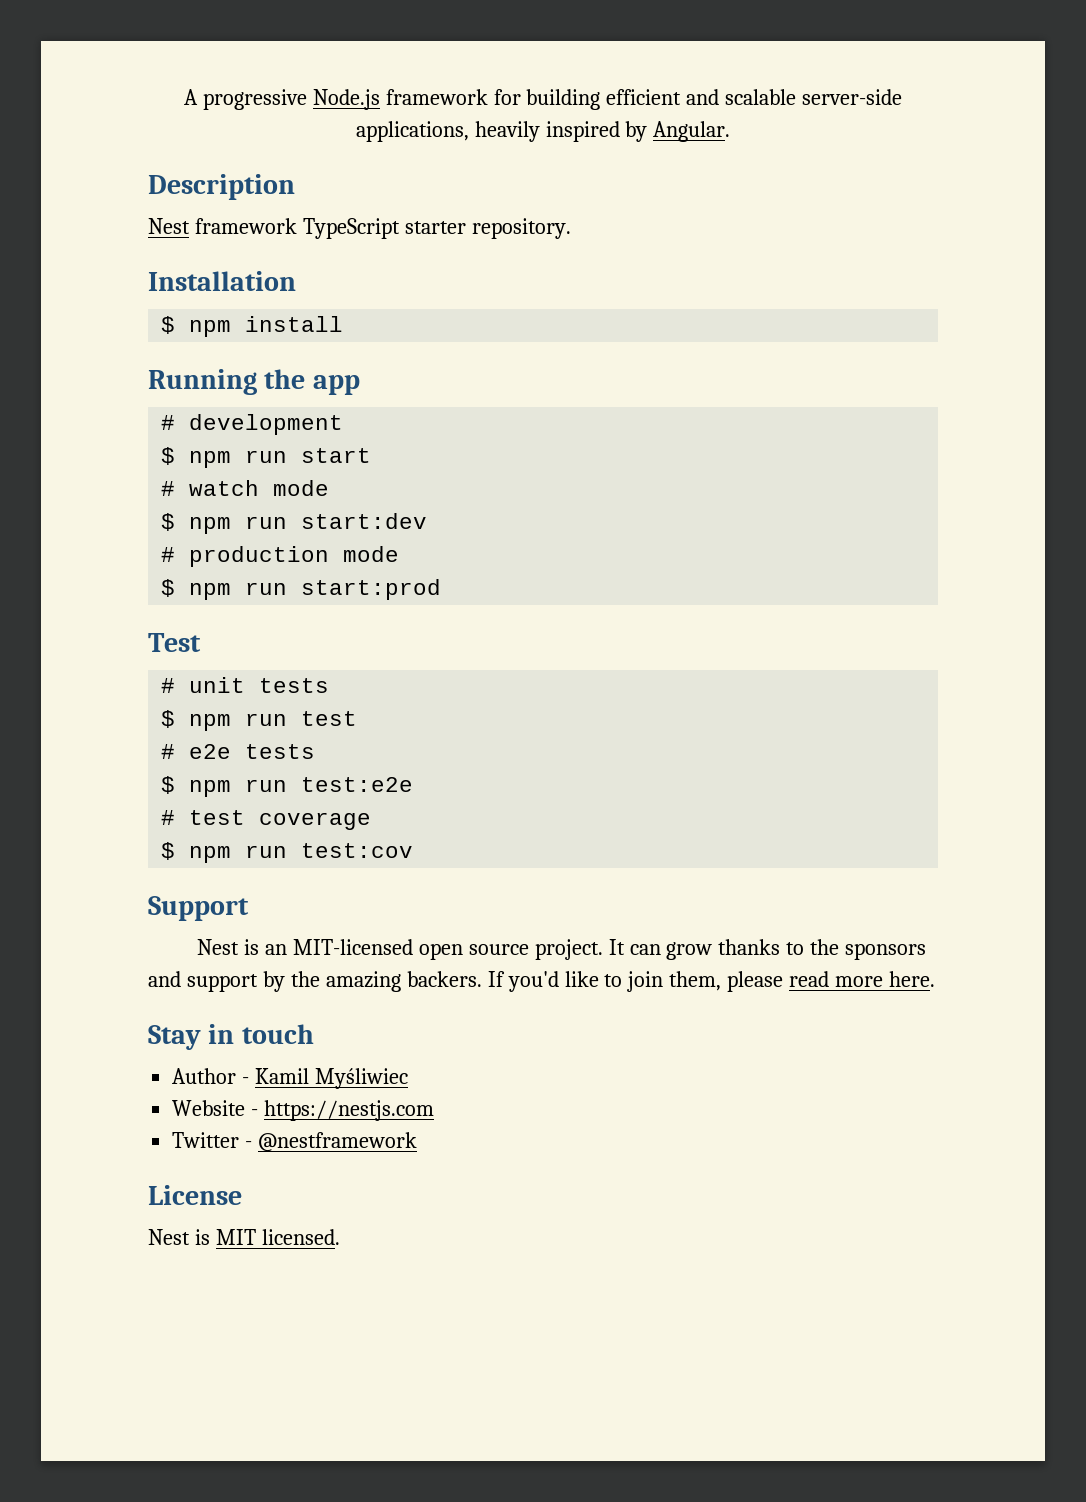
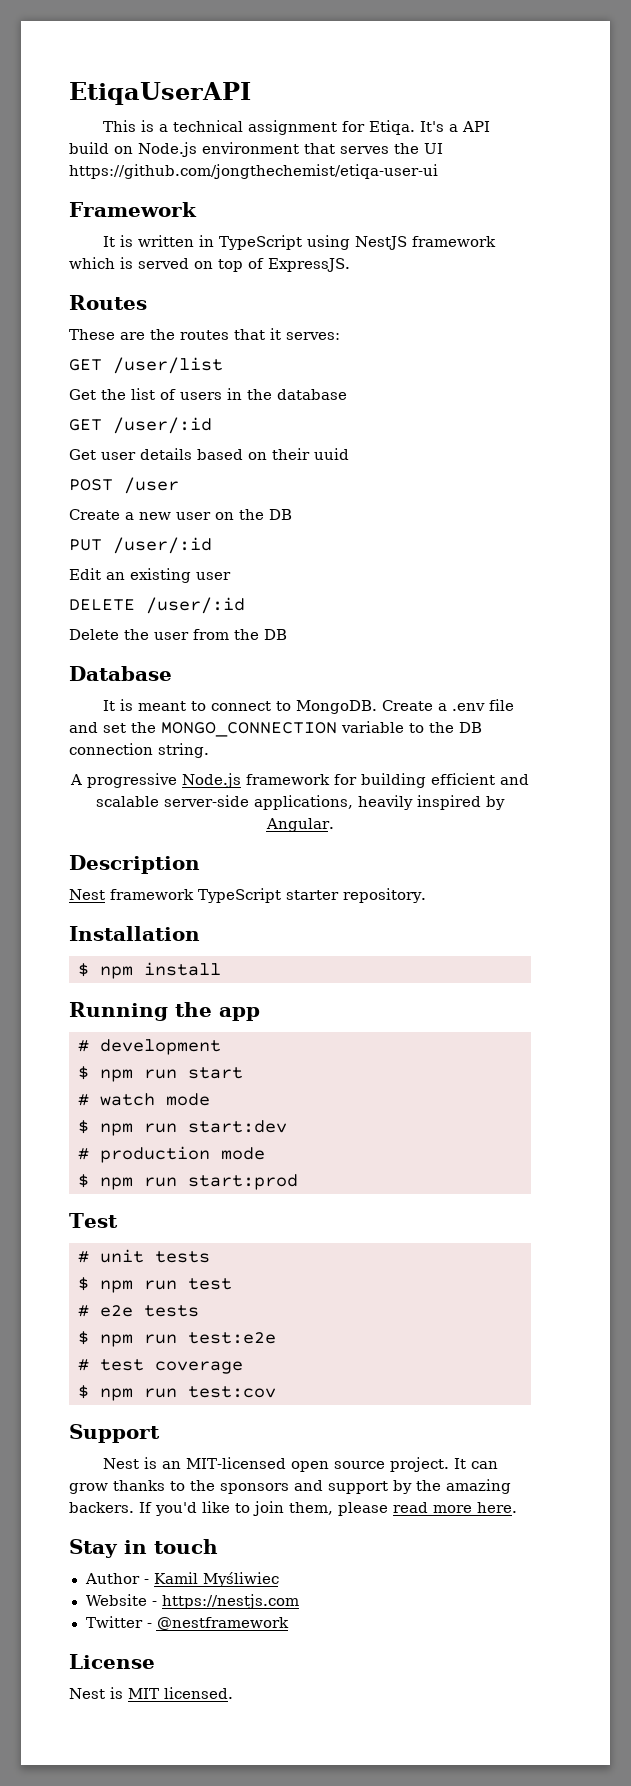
(183, 97) none -> [69,82,251,105] [102,120,490,135] [69,142,443,157] [69,164,438,179] [69,202,197,217] [102,235,496,250] [69,257,350,272] [69,295,147,310] [69,328,340,340] [69,357,223,374] [69,388,347,400] [69,417,212,434] [69,448,349,460] [69,477,179,494] [69,509,292,520] [69,537,212,554] [69,568,231,583] [69,597,245,614] [69,629,287,640] [69,666,172,681] [102,699,514,714] [69,721,482,737] [69,743,209,758] EtiqaUserAPI // This is a technical assignment for Etiqa. It's a API build on Node.js environment that serves the UI https://github.com/jongthechemist/etiqa-user-ui // Framework // It is written in TypeScript using NestJS framework which is served on top of ExpressJS. // Routes // These are the routes that it serves: // GET /user/list // Get the list of users in the database // GET /user/:id // Get user details based on their uuid // POST /user // Create a new user on the DB // PUT /user/:id // Edit an existing user // DELETE /user/:id // Delete the user from the DB // Database // It is meant to connect to MongoDB. Create a .env file and set the MONGO_CONNECTION variable to the DB connection string. //

